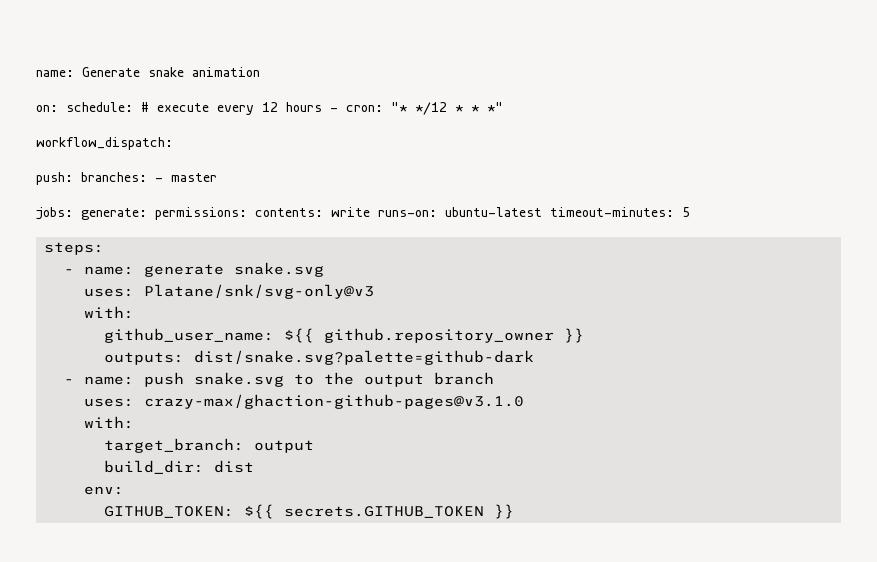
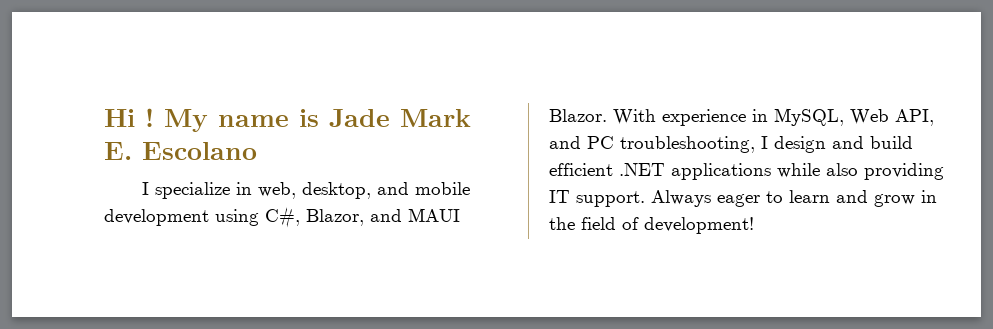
[36,67,260,77] [36,102,503,115] [36,137,173,150] [36,172,217,185] [36,207,690,220] [44,242,105,255] [64,262,325,277] [84,284,375,299] [84,306,135,319] [104,328,585,343] [104,350,535,365] [64,372,495,387] [84,394,525,409] [84,416,135,429] [104,438,315,453] [104,460,255,474] [84,486,125,495] [104,504,515,519] name: Generate snake animation // on: schedule: # execute every 12 hours - cron: "* */12 * * *" // workflow_dispatch: // push: branches: - master // jobs: generate: permissions: contents: write runs-on: ubuntu-latest timeout-minutes: 5 // steps: // - name: generate snake.svg // uses: Platane/snk/svg-only@v3 // with: // github_user_name: ${{ github.repository_owner }} // outputs: dist/snake.svg?palette=github-dark // - name: push snake.svg to the output branch // uses: crazy-max/ghaction-github-pages@v3.1.0 // with: // target_branch: output // build_dir: dist // env: // GITHUB_TOKEN: ${{ secrets.GITHUB_TOKEN }} -> [104,108,471,132] [104,142,257,160] [142,182,471,199] [104,207,460,228] [549,108,934,126] [549,136,913,153] [549,163,944,180] [549,190,937,207] [549,217,754,234] Hi ! My name is Jade Mark E. Escolano // I specialize in web, desktop, and mobile development using C#, Blazor, and MAUI Blazor. With experience in MySQL, Web API, and PC troubleshooting, I design and build efficient .NET applications while also providing IT support. Always eager to learn and grow in the field of development!

